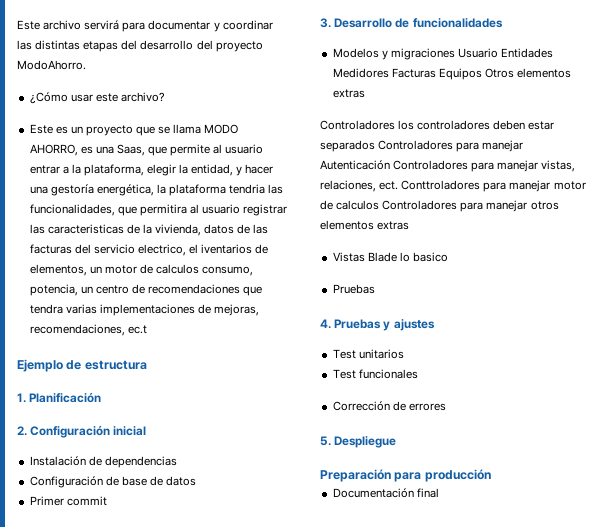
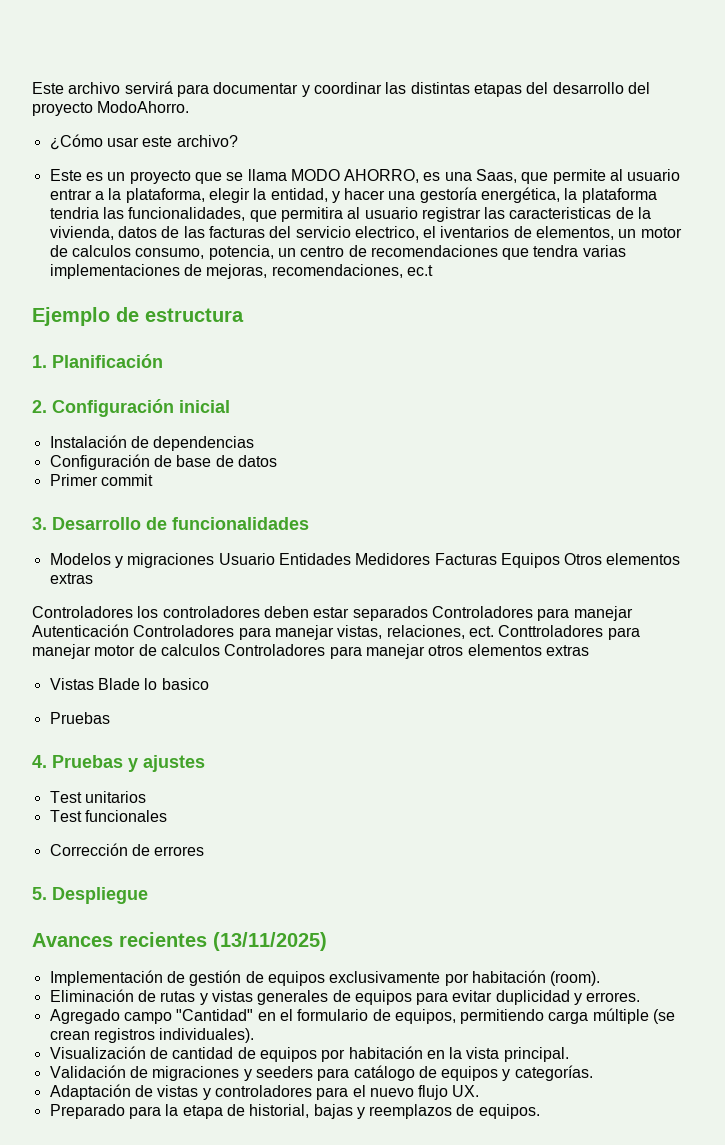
[320,469,491,482] [332,488,439,498] Preparación para producción // Documentación final -> [32,932,327,951] [49,970,601,986] [49,989,641,1005] [49,1008,676,1024] [49,1028,255,1043] [49,1046,569,1062] [49,1065,593,1081] [49,1084,480,1100] [49,1104,540,1119] Avances recientes (13/11/2025) // Implementación de gestión de equipos exclusivamente por habitación (room). // Eliminación de rutas y vistas generales de equipos para evitar duplicidad y errores. // Agregado campo "Cantidad" en el formulario de equipos, permitiendo carga múltiple (se crean registros individuales). // Visualización de cantidad de equipos por habitación en la vista principal. // Validación de migraciones y seeders para catálogo de equipos y categorías. // Adaptación de vistas y controladores para el nuevo flujo UX. // Preparado para la etapa de historial, bajas y reemplazos de equipos.

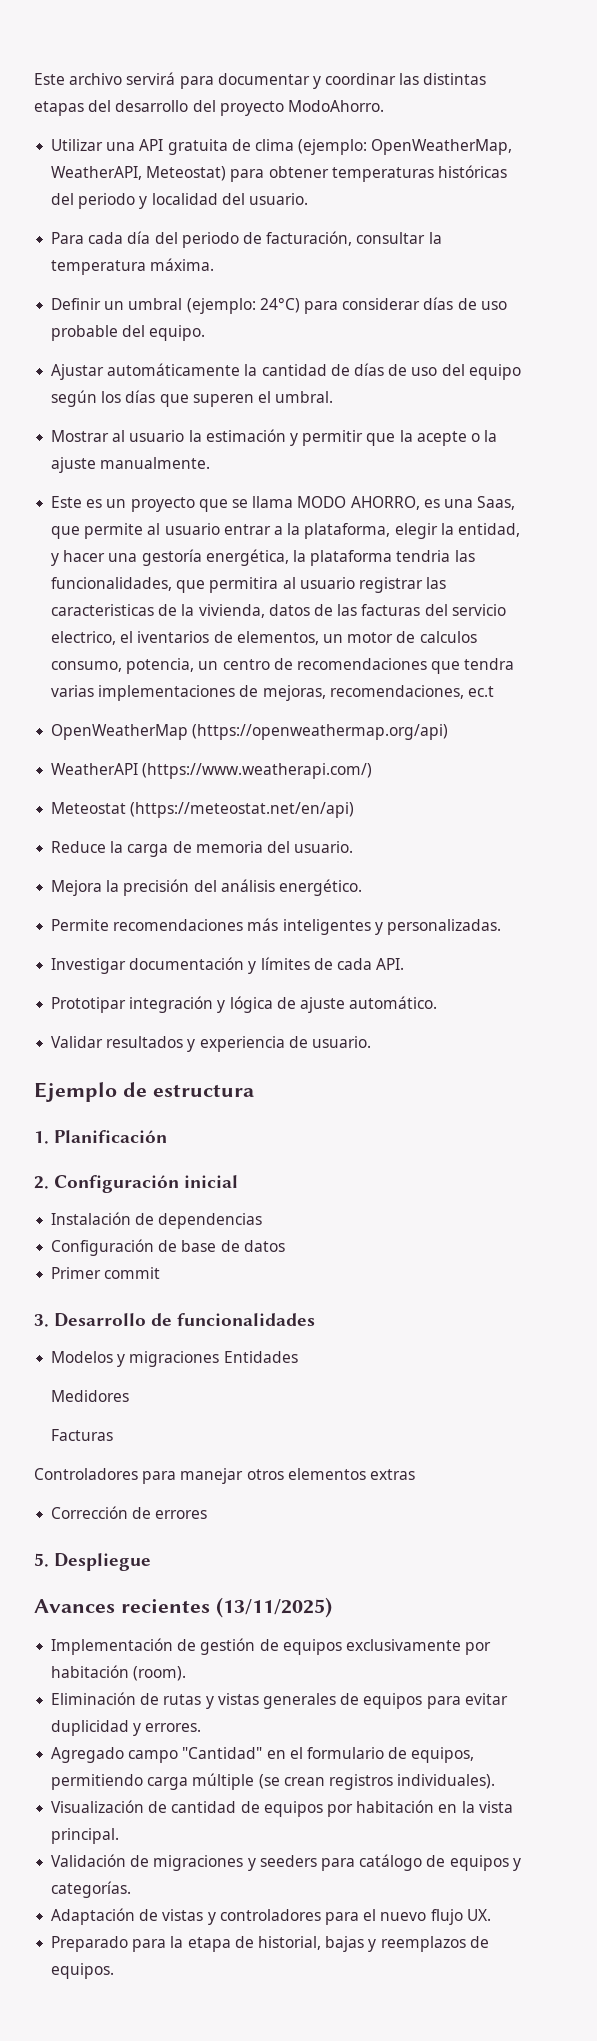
[49,134,238,150] ¿Cómo usar este archivo? -> [51,139,513,155] [51,165,507,182] [51,193,308,209] [51,231,442,248] [51,258,215,275] [51,297,507,314] [51,325,206,341] [51,363,521,380] [51,390,334,407] [51,429,498,446] [51,457,211,473] Utilizar una API gratuita de clima (ejemplo: OpenWeatherMap, WeatherAPI, Meteostat) para obtener temperaturas históricas del periodo y localidad del usuario. // Para cada día del periodo de facturación, consultar la temperatura máxima. // Definir un umbral (ejemplo: 24°C) para considerar días de uso probable del equipo. // Ajustar automáticamente la cantidad de días de uso del equipo según los días que superen el umbral. // Mostrar al usuario la estimación y permitir que la acepte o la ajuste manualmente.
(433, 270) none -> [51,724,449,740] [51,763,373,779] [51,802,355,818] [51,841,354,857] [51,879,362,896] [51,918,501,935] [51,957,405,974] [51,996,438,1013] [51,1036,371,1052] // OpenWeatherMap (https://openweathermap.org/api) // WeatherAPI (https://www.weatherapi.com/) // Meteostat (https://meteostat.net/en/api) // Reduce la carga de memoria del usuario. // Mejora la precisión del análisis energético. // Permite recomendaciones más inteligentes y personalizadas. // Investigar documentación y límites de cada API. // Prototipar integración y lógica de ajuste automático. // Validar resultados y experiencia de usuario.
[218,553,275,565] Usuario -> (220, 1359) none
(351, 559) none -> (298, 1357) //
(431, 559) none -> (130, 1396) //
[500,553,681,568] [49,573,93,584] [32,606,633,621] [32,624,640,640] [32,644,220,659] Equipos Otros elementos extras // Controladores los controladores deben estar separados Controladores para manejar Autenticación Controladores para manejar vistas, relaciones, ect. Conttroladores para manejar motor de calculos -> (114, 1435) //
[49,678,209,690] [49,712,110,724] [32,755,205,772] [49,791,146,803] [49,810,167,822] // Vistas Blade lo basico // Pruebas // 4. Pruebas y ajustes // Test unitarios // Test funcionales -> (415, 1474) none

